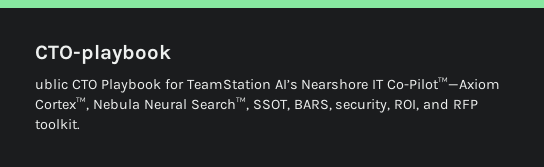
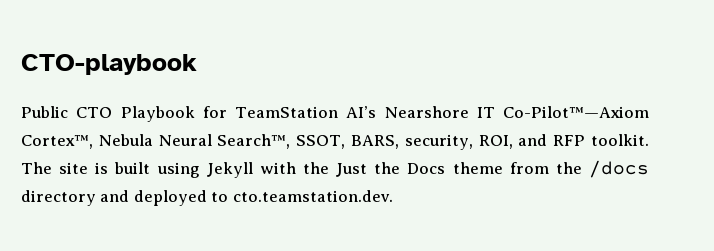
[35,79,68,90] ublic -> [21,106,68,118] Public
(80, 124) none -> [21,160,649,178] [21,190,393,206] The site is built using Jekyll with the Just the Docs theme from the /docs directory and deployed to cto.teamstation.dev.

